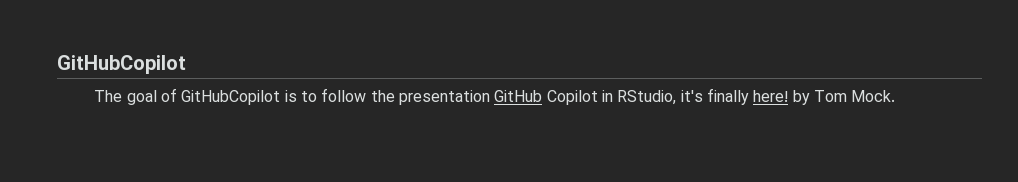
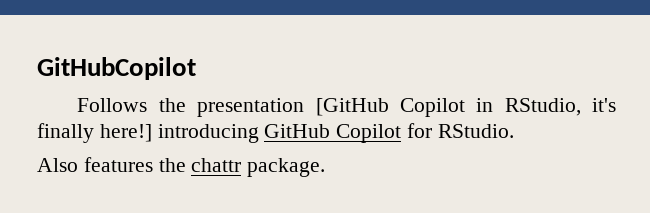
[94,88,367,105] The goal of GitHubCopilot is to follow -> [77,98,148,112] Follows
[494,90,543,102] GitHub -> [315,98,389,116] [GitHub
[753,90,896,105] here! by Tom Mock. -> [99,123,514,143] [37,157,326,177] here!] introducing GitHub Copilot for RStudio. // Also features the chattr package.

